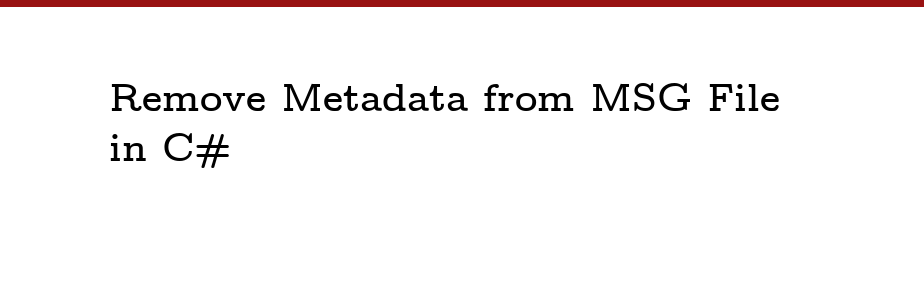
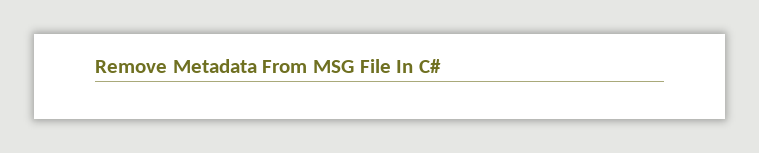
[483,84,575,111] from -> [262,60,308,73] From
[109,134,147,161] in -> [396,60,414,73] In

